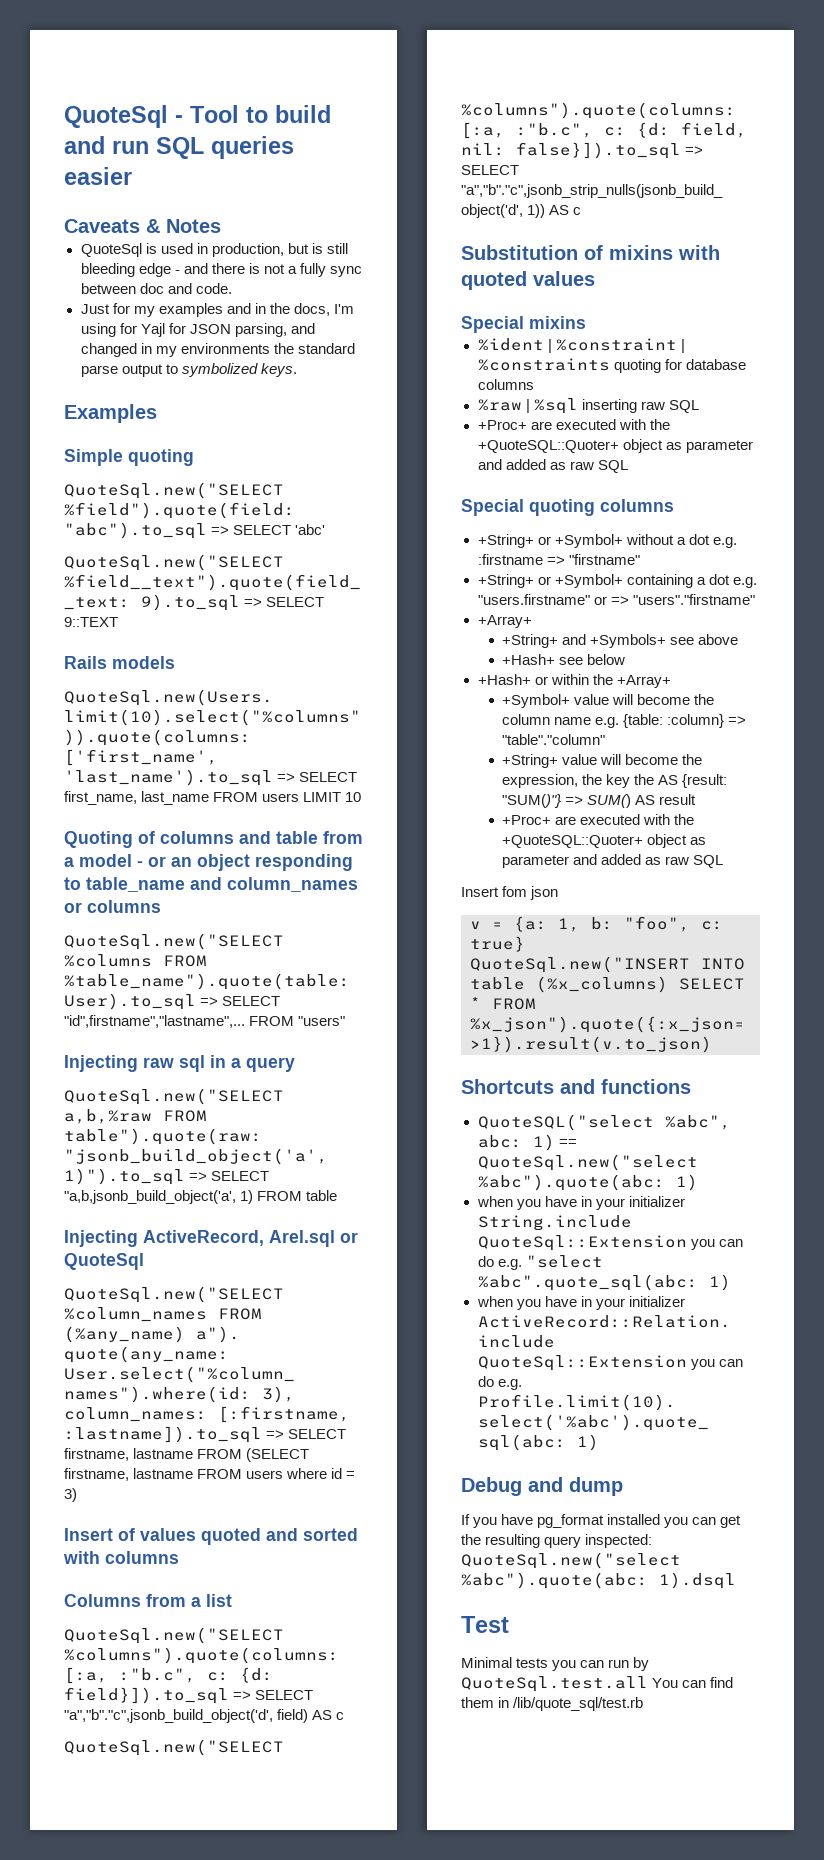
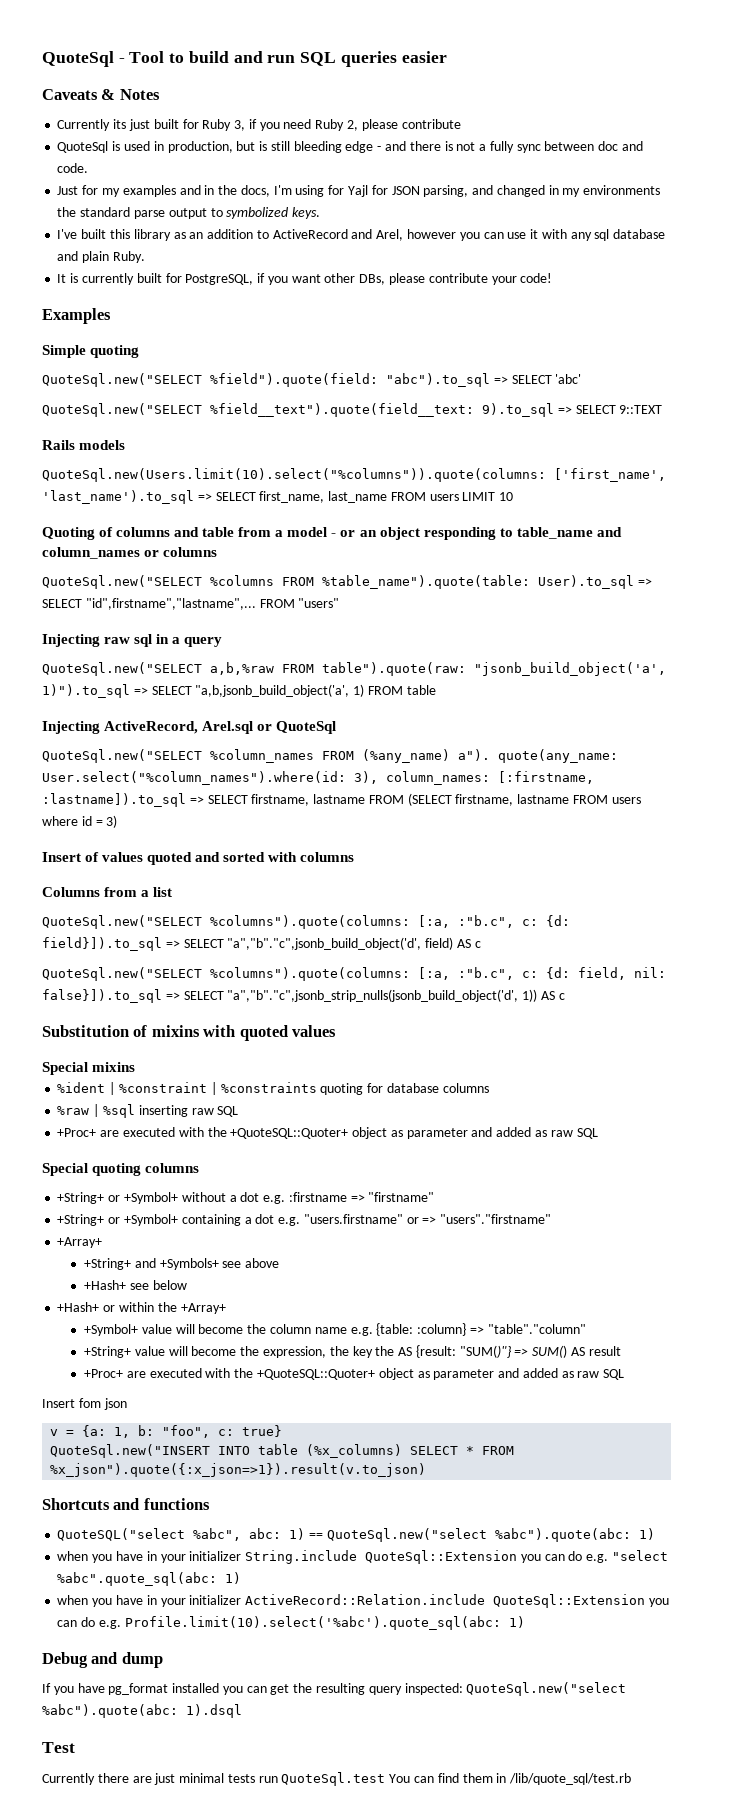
(221, 226) none -> [57,119,461,131] // Currently its just built for Ruby 3, if you need Ruby 2, please contribute
(297, 370) none -> [57,229,666,241] [57,251,145,263] [57,273,553,285] // I've built this library as an addition to ActiveRecord and Arel, however you can use it with any sql database and plain Ruby. // It is currently built for PostgreSQL, if you want other DBs, please contribute your code!
[461,1657,650,1671] [461,1676,648,1692] Minimal tests you can run by QuoteSql.test.all -> [42,1772,386,1786] Currently there are just minimal tests run QuoteSql.test

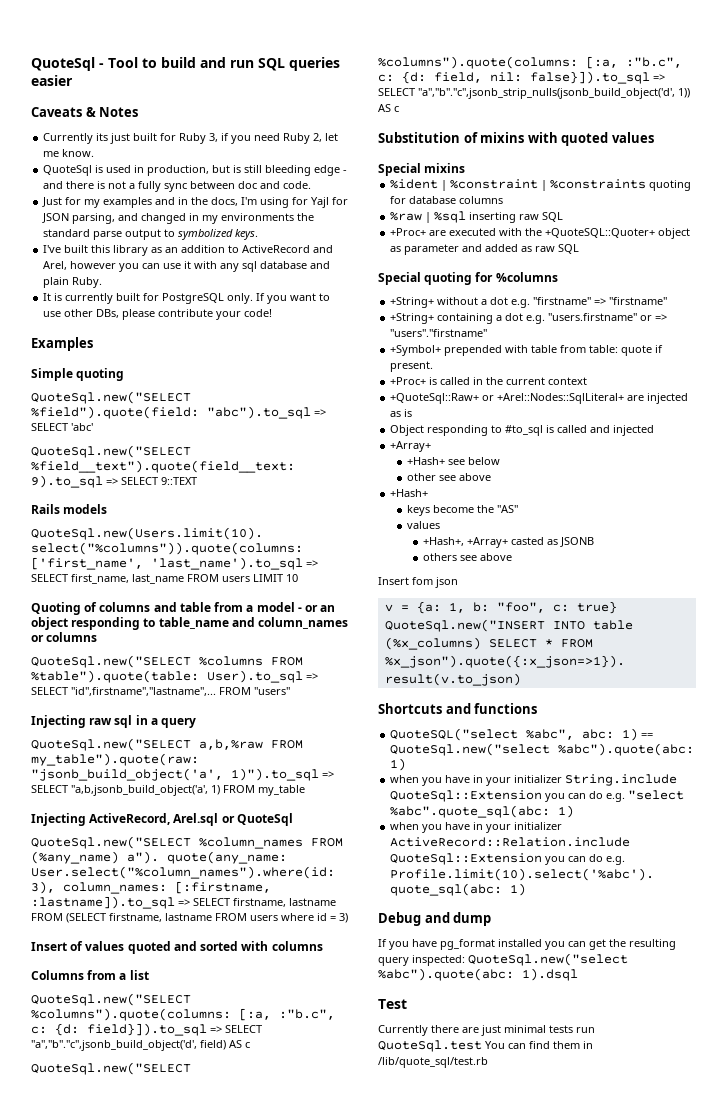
[361,119,461,131] please contribute -> [325,133,339,141] [43,149,95,157] let me know.
[185,273,321,285] PostgreSQL, if you want -> [162,293,331,304] [43,311,62,317] PostgreSQL only. If you want to use
[322,575,530,589] %table_name").quote(table: -> [31,670,199,683] %table").quote(table:
[322,662,466,676] table").quote(raw: -> [31,753,199,766] my_table").quote(raw:
[406,685,436,695] table -> [258,785,305,796] my_table
[145,1163,200,1173] [57,1192,178,1204] columns // +String+ or +Symbol+ -> [475,272,558,282] [390,297,435,308] for %columns // +String+
[288,1192,347,1202] :firstname -> [533,297,592,305] "firstname"
[108,1214,178,1226] or +Symbol+ -> (435, 318) none
[57,1237,103,1248] [84,1258,280,1270] [84,1280,187,1290] [57,1302,226,1314] [84,1323,586,1336] [84,1345,621,1358] [84,1368,625,1380] +Array+ // +String+ and +Symbols+ see above // +Hash+ see below // +Hash+ or within the +Array+ // +Symbol+ value will become the column name e.g. {table: :column} => "table"."column" // +String+ value will become the expression, the key the AS {result: "SUM()"} => SUM() AS result // +Proc+ are executed with the +QuoteSQL::Quoter+ object as parameter and added as raw SQL -> [390,345,664,356] [390,361,434,372] [390,377,588,385] [390,393,689,404] [390,409,413,417] [390,425,655,436] [390,441,432,452] [406,457,500,465] [406,473,491,481] [390,489,429,497] [406,505,518,516] [406,521,440,529] [423,537,595,548] [423,553,513,561] +Symbol+ prepended with table from table: quote if present. // +Proc+ is called in the current context // +QuoteSql::Raw+ or +Arel::Nodes::SqlLiteral+ are injected as is // Object responding to #to_sql is called and injected // +Array+ // +Hash+ see below // other see above // +Hash+ // keys become the "AS" // values // +Hash+, +Array+ casted as JSONB // others see above

